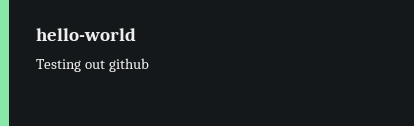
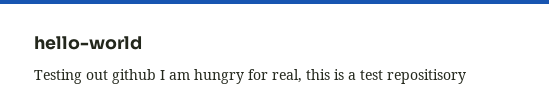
(149, 65) none -> [160,69,466,84] I am hungry for real, this is a test repositisory

